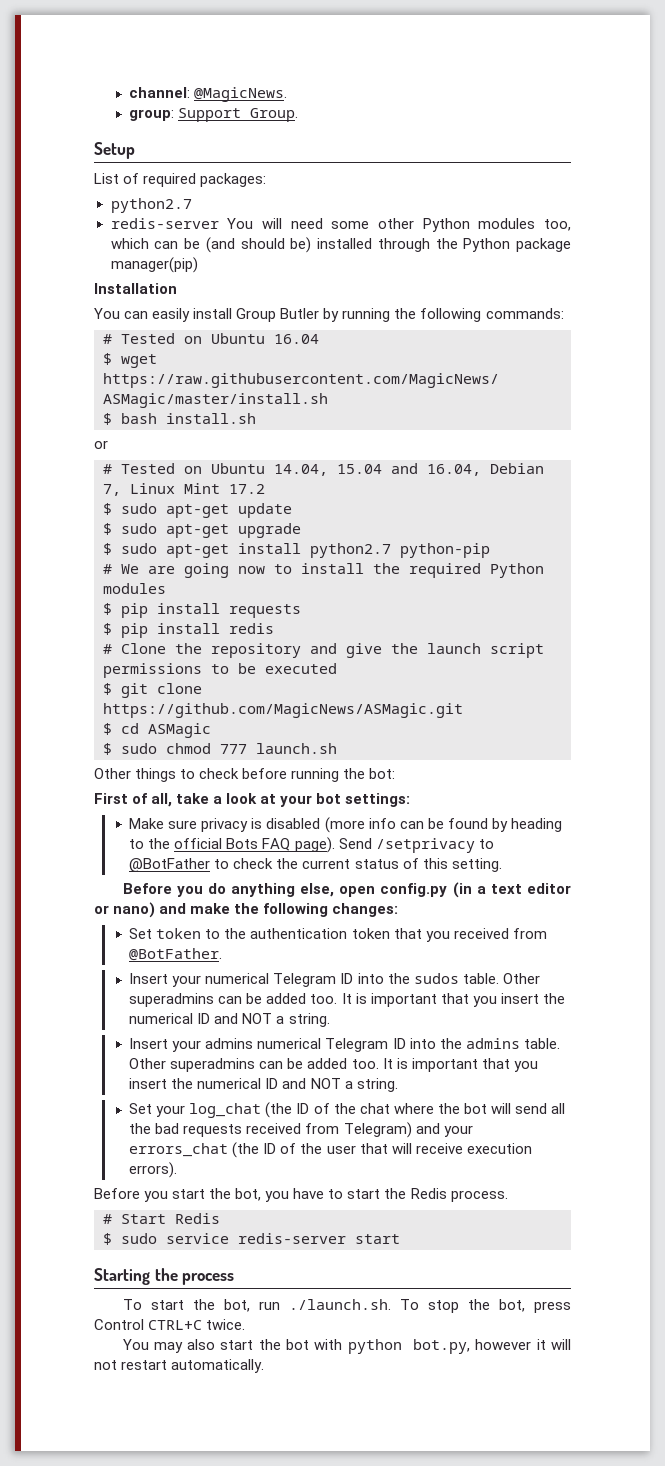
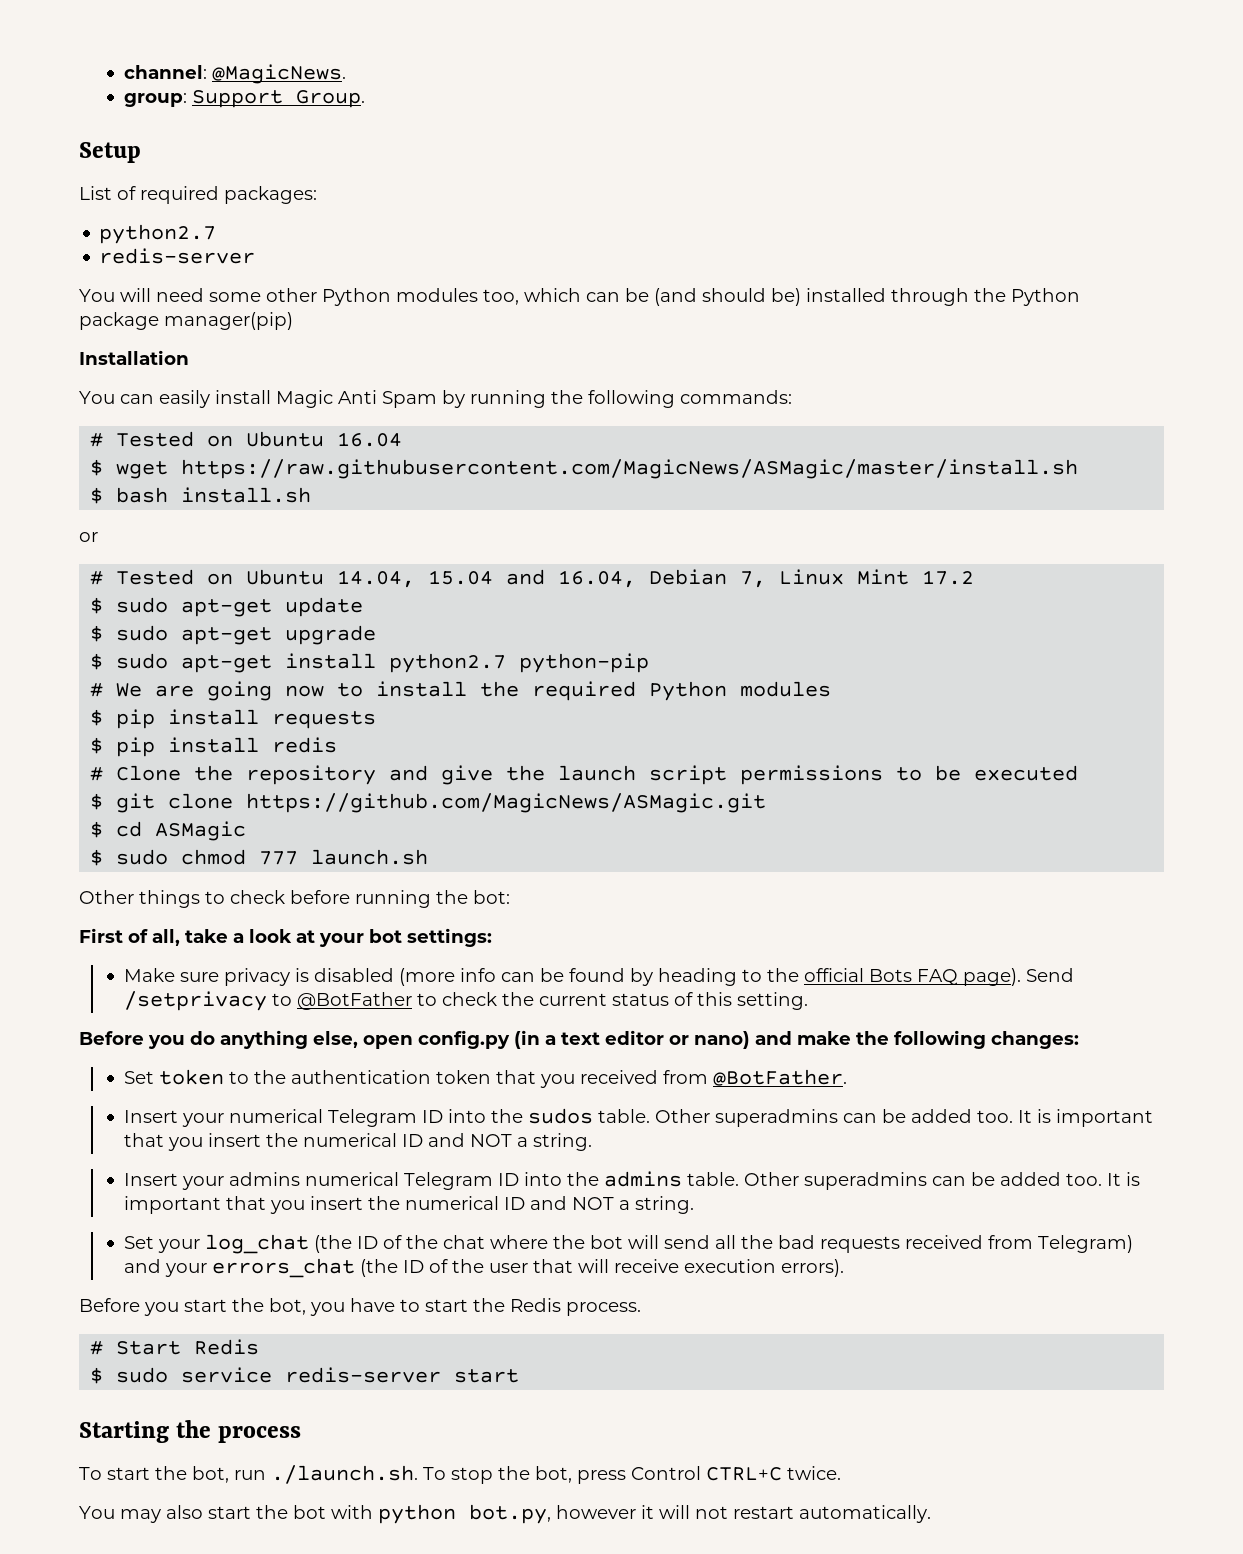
(219, 223) none -> (256, 256) //
[236,308,320,322] Group Butler -> [276,390,437,408] Magic Anti Spam

